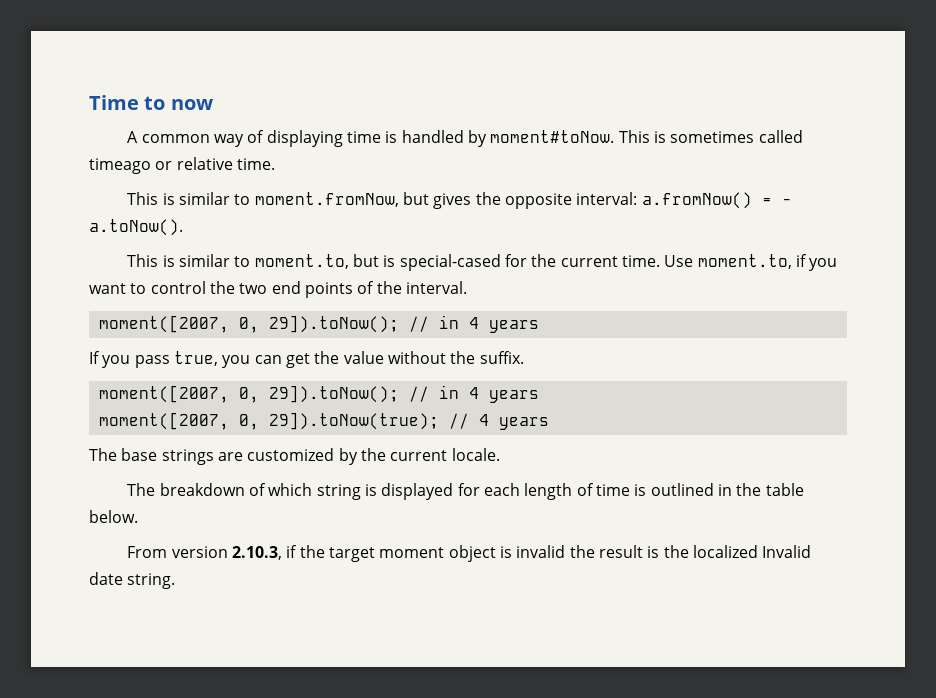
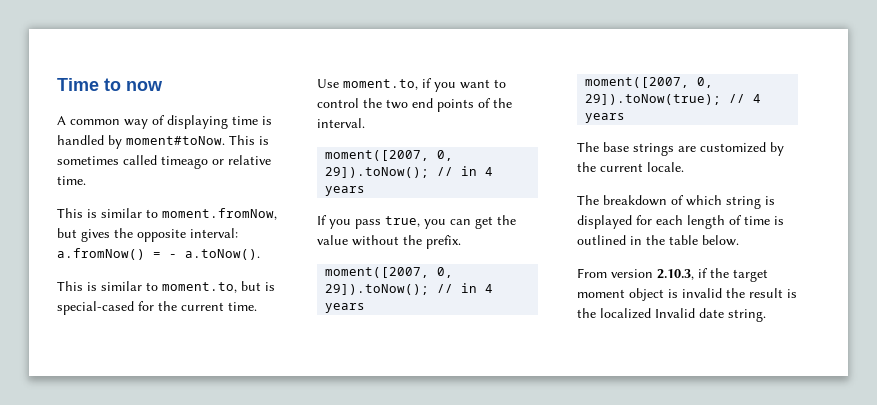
[479,351,524,364] suffix. -> [426,235,461,249] prefix.

